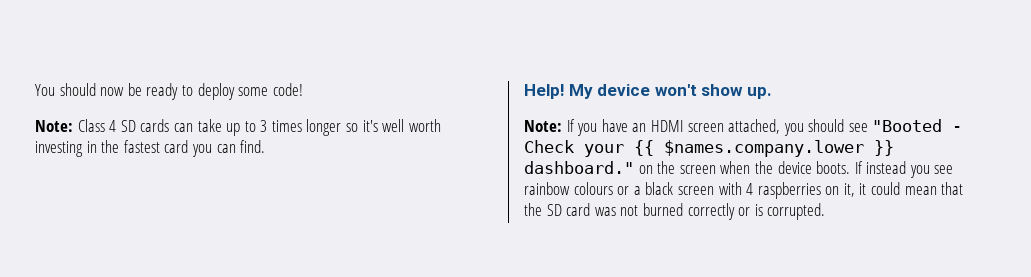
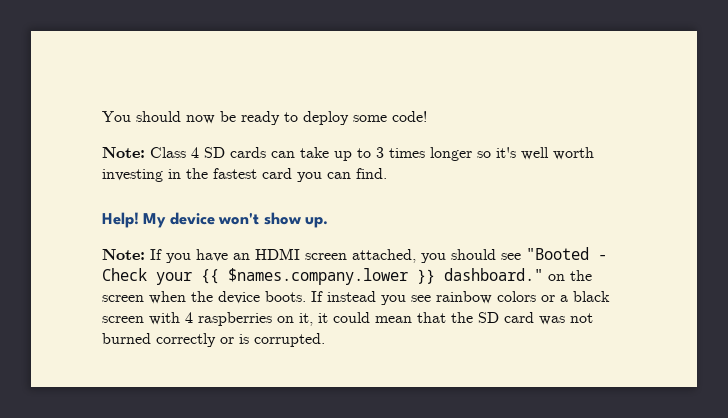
[573,182,613,195] colours -> [497,291,536,302] colors

